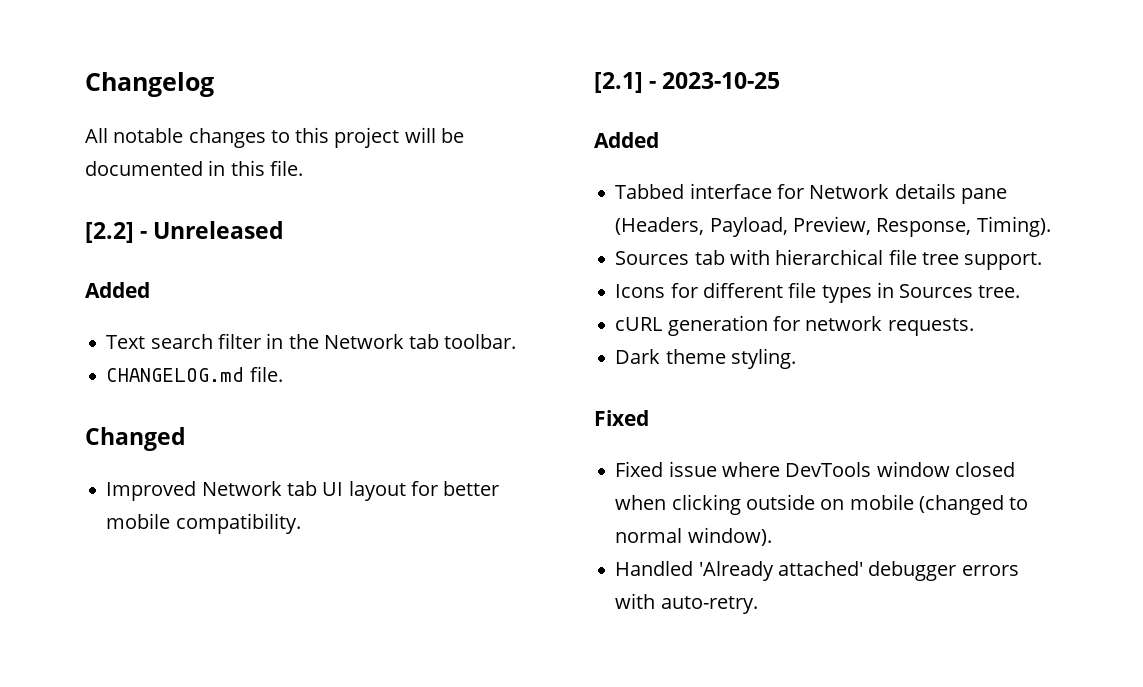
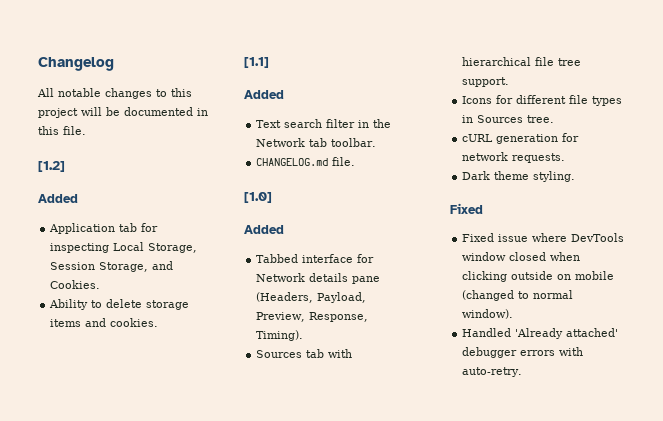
[85,221,285,243] [2.2] - Unreleased -> [38,161,65,172] [38,194,78,203] [49,223,159,234] [50,242,198,253] [50,261,174,272] [50,280,101,289] [49,299,190,310] [50,318,159,327] [244,57,269,68] [1.2] // Added // Application tab for inspecting Local Storage, Session Storage, and Cookies. // Ability to delete storage items and cookies. // [1.1]
[85,427,186,451] [106,481,500,501] [106,513,301,534] [594,72,781,93] Changed // Improved Network tab UI layout for better mobile compatibility. // [2.1] - 2023-10-25 -> [244,192,272,203] [1.0]

